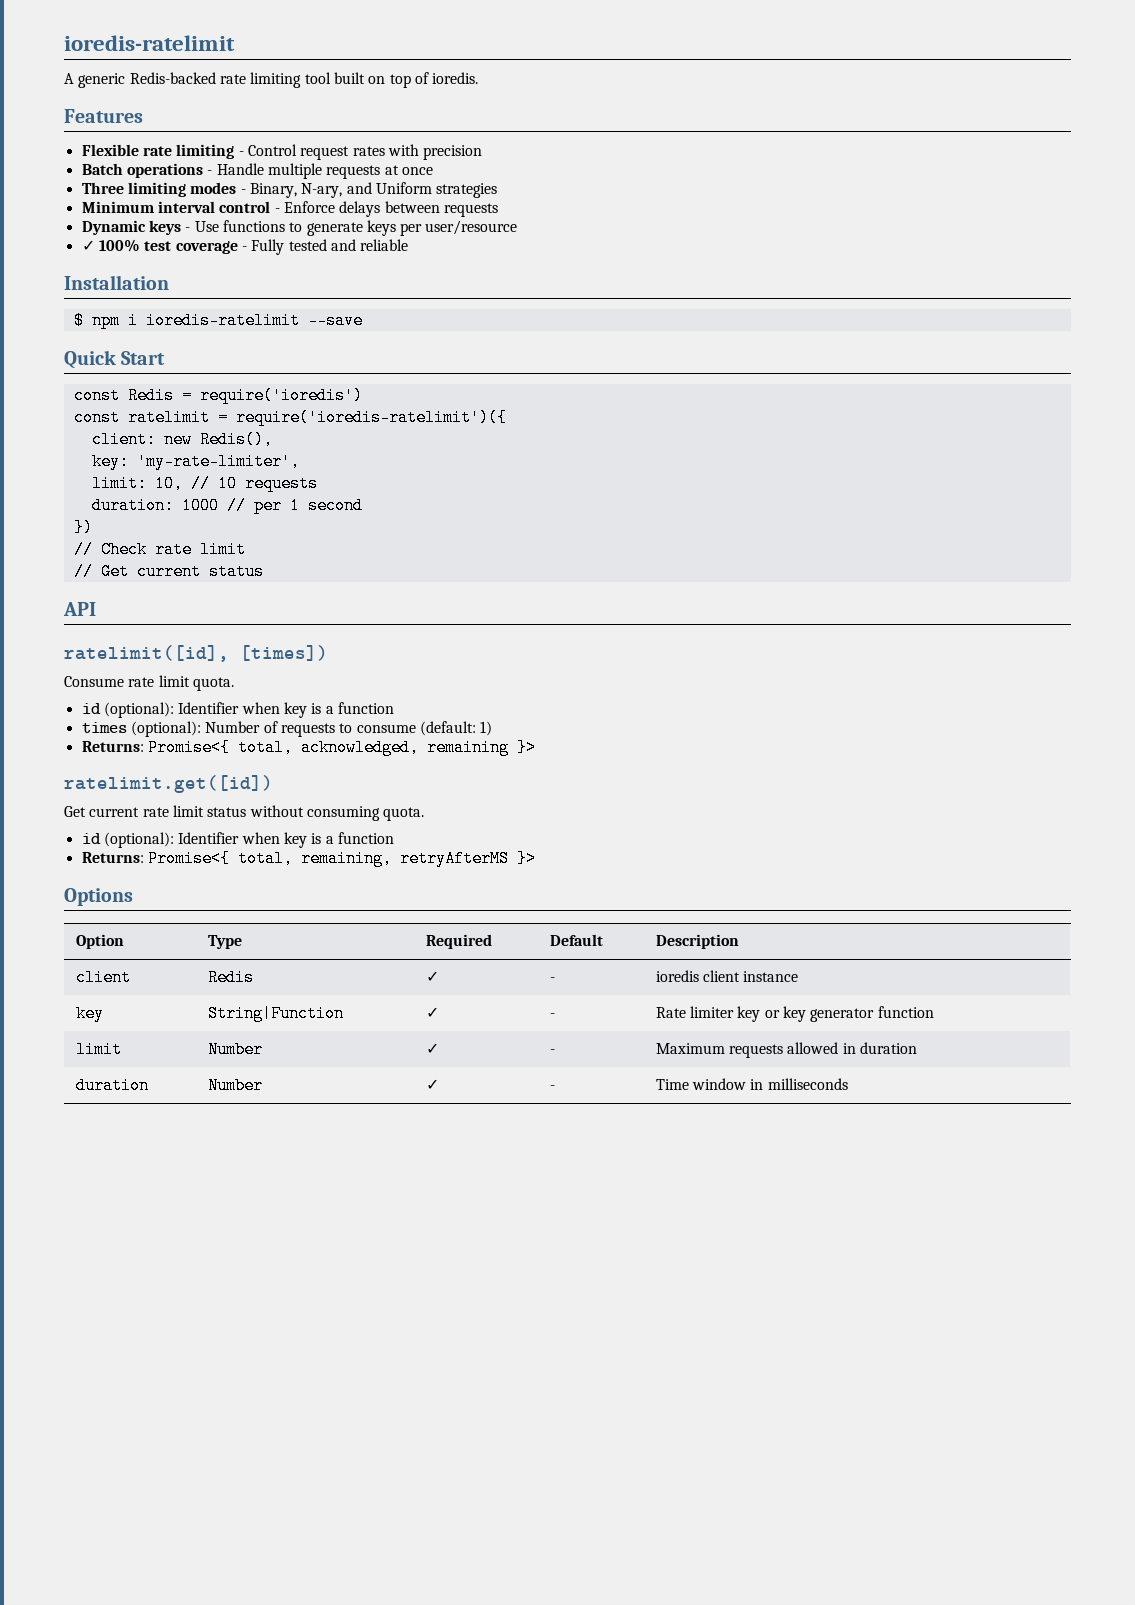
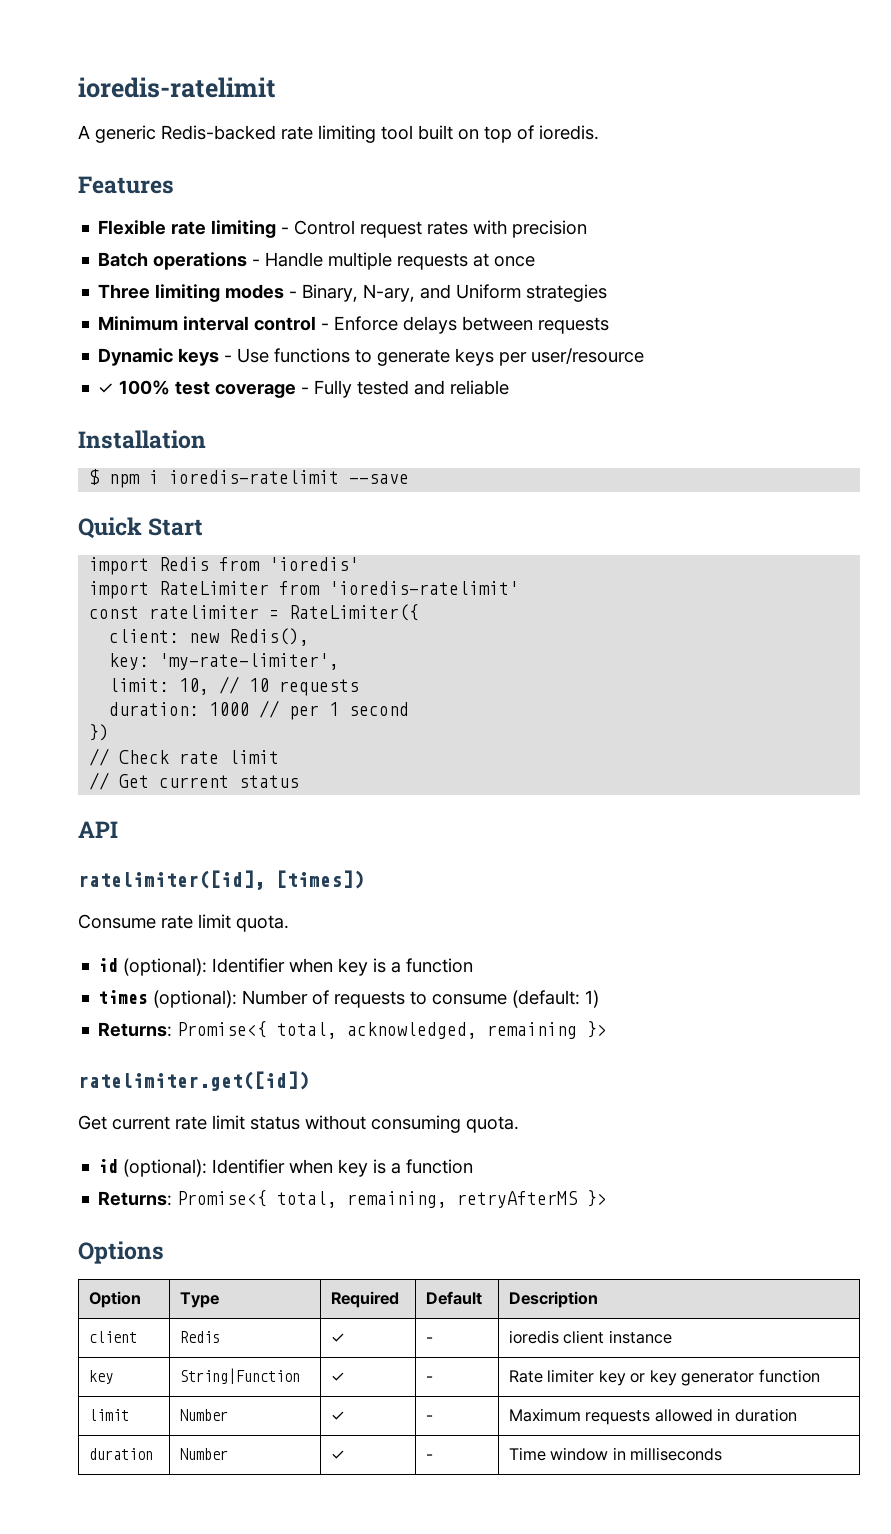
[73,387,363,404] [73,409,507,426] const Redis = require('ioredis') // const ratelimit = require('ioredis-ratelimit')({ -> [89,557,360,575] [89,581,520,599] [89,604,420,621] import Redis from 'ioredis' // import RateLimiter from 'ioredis-ratelimit' // const ratelimiter = RateLimiter({
[64,645,229,662] ratelimit([id], -> [78,870,265,890] ratelimiter([id],
[64,775,273,793] ratelimit.get([id]) -> [78,1071,309,1091] ratelimiter.get([id])

